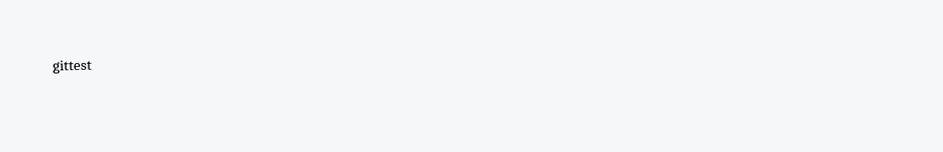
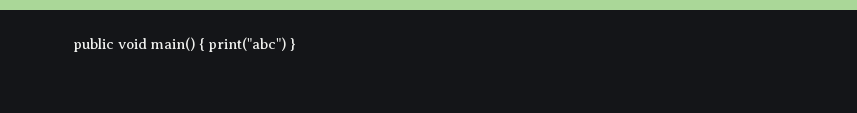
[52,59,92,74] gittest -> [74,37,296,52] public void main() { print("abc") }

